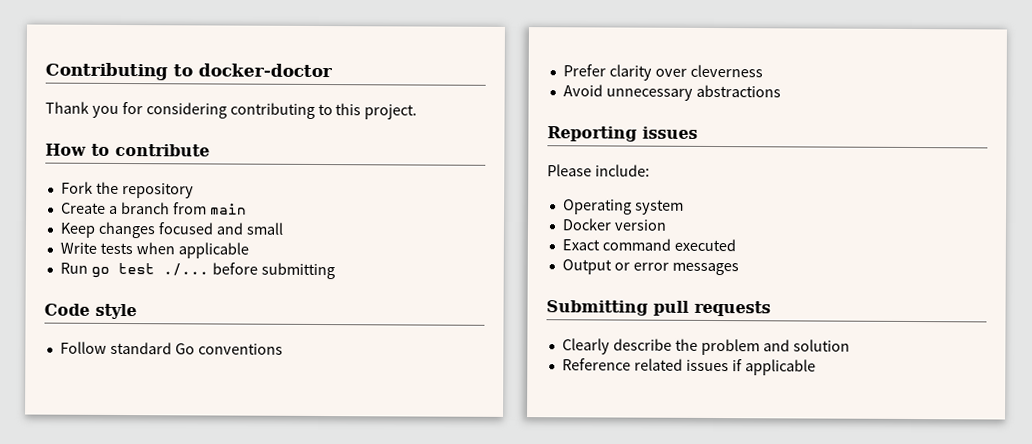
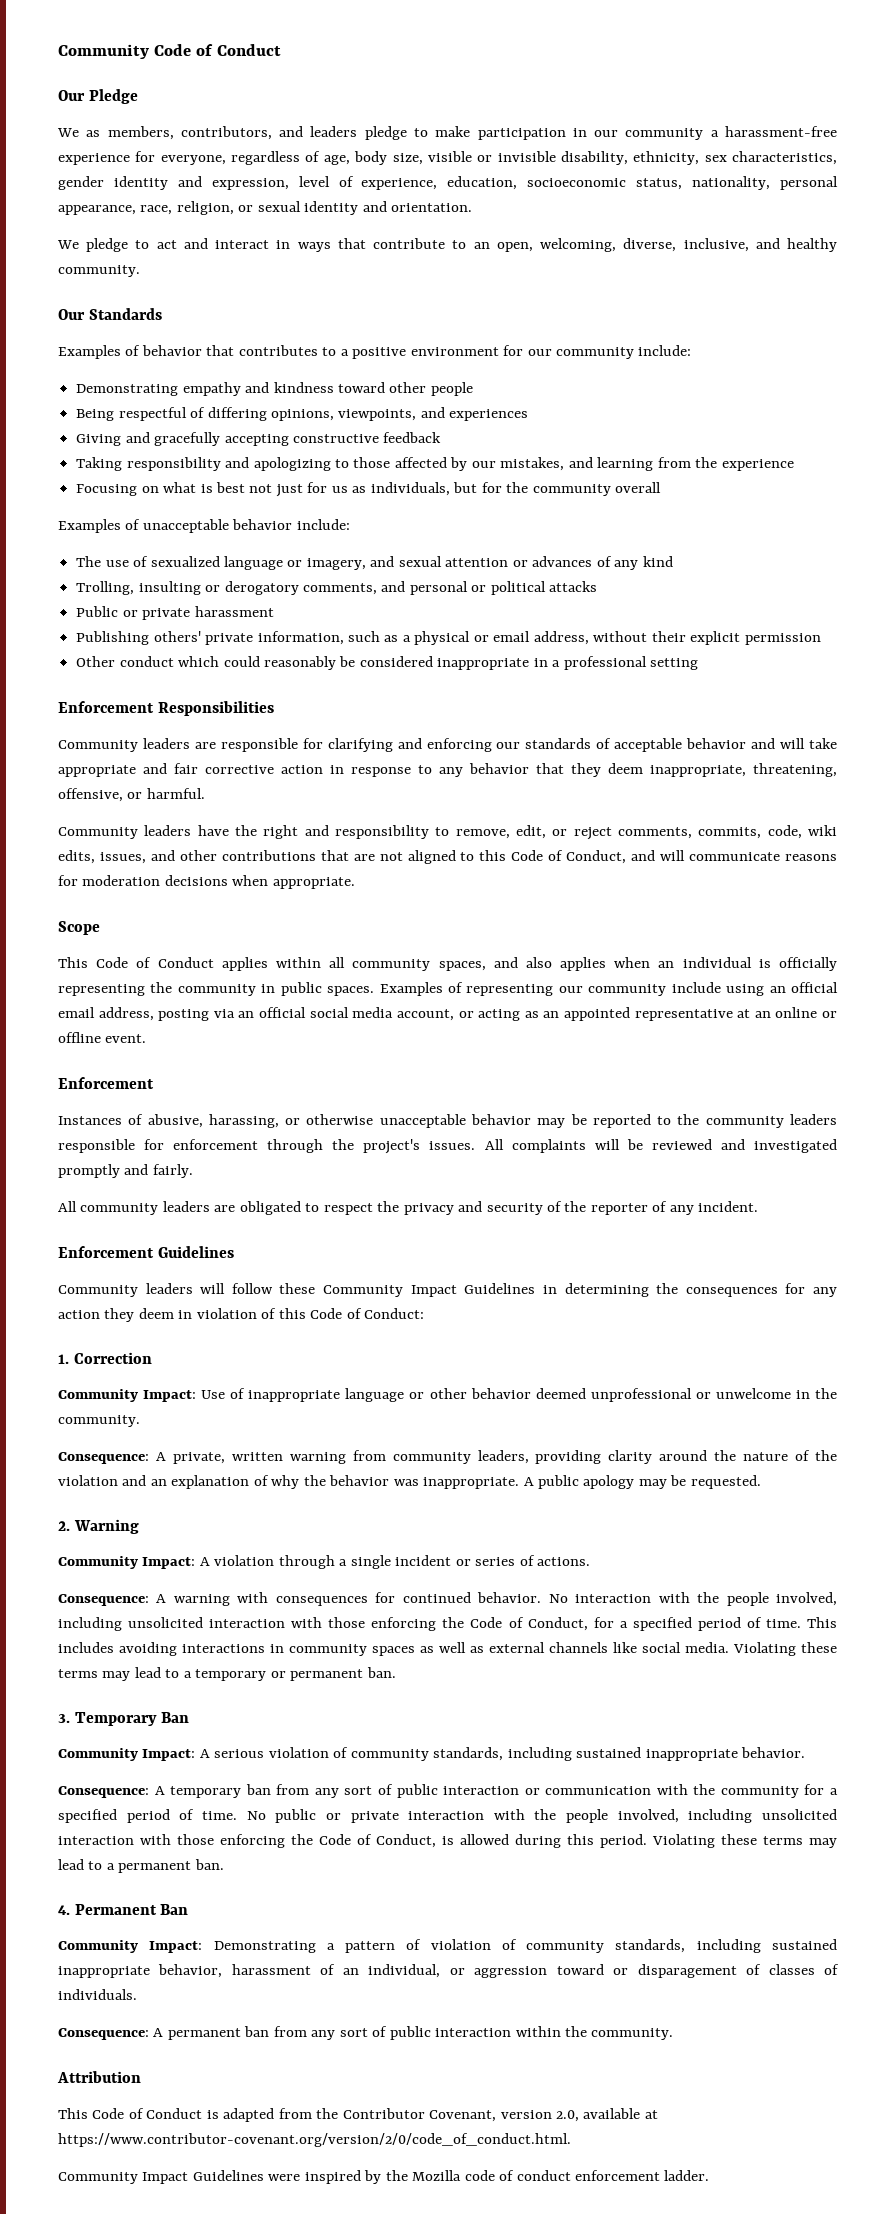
[45,62,333,81] [45,101,418,120] [45,143,210,157] [60,181,194,199] [60,201,247,215] [59,221,283,239] [59,242,249,259] [59,262,335,280] [44,303,137,320] [59,341,283,355] [562,64,763,81] [562,84,781,101] [547,126,698,142] [547,164,650,177] [562,199,684,215] [561,218,667,231] [561,238,736,252] [561,259,739,276] [546,300,771,317] [561,338,850,356] [561,358,816,376] Contributing to docker-doctor // Thank you for considering contributing to this project. // How to contribute // Fork the repository // Create a branch from main // Keep changes focused and small // Write tests when applicable // Run go test ./... before submitting // Code style // Follow standard Go conventions // Prefer clarity over cleverness // Avoid unnecessary abstractions // Reporting issues // Please include: // Operating system // Docker version // Exact command executed // Output or error messages // Submitting pull requests // Clearly describe the problem and solution // Reference related issues if applicable -> [58,44,282,59] [58,89,138,104] [57,126,838,140] [58,151,837,165] [58,176,838,190] [58,201,473,215] [57,238,838,252] [58,265,140,277] [58,308,162,320] [58,345,692,359] [76,382,473,396] [76,407,529,421] [76,432,442,446] [76,457,794,471] [76,482,661,497] [58,519,350,533] [76,556,673,570] [76,581,598,595] [76,606,274,620] [76,631,821,645] [76,656,699,670] [58,701,274,716] [58,738,838,752] [58,763,837,777] [58,788,205,802] [58,825,838,840] [58,850,838,864] [58,875,355,889] [58,921,100,935] [58,957,837,971] [58,982,839,996] [58,1007,837,1021] [58,1032,147,1043] [58,1077,154,1089] [58,1114,838,1128] [58,1139,838,1154] [58,1164,193,1178] [58,1201,759,1215] [58,1246,234,1258] [58,1283,838,1297] [58,1308,425,1322] [58,1352,152,1364] [58,1388,837,1402] [58,1415,140,1427] [58,1450,838,1464] [58,1475,761,1489] [58,1519,139,1534] [58,1555,591,1569] [58,1592,837,1606] [58,1617,837,1631] [58,1642,837,1656] [58,1667,396,1681] [58,1712,190,1726] [58,1747,806,1761] [58,1784,838,1798] [58,1809,837,1823] [58,1834,837,1848] [58,1859,224,1873] [58,1904,189,1915] [58,1939,837,1953] [58,1964,839,1978] [58,1989,137,2000] [58,2026,674,2040] [57,2071,141,2083] [58,2108,658,2122] [58,2133,571,2147] [58,2170,710,2184] Community Code of Conduct // Our Pledge // We as members, contributors, and leaders pledge to make participation in our community a harassment-free experience for everyone, regardless of age, body size, visible or invisible disability, ethnicity, sex characteristics, gender identity and expression, level of experience, education, socioeconomic status, nationality, personal appearance, race, religion, or sexual identity and orientation. // We pledge to act and interact in ways that contribute to an open, welcoming, diverse, inclusive, and healthy community. // Our Standards // Examples of behavior that contributes to a positive environment for our community include: // Demonstrating empathy and kindness toward other people // Being respectful of differing opinions, viewpoints, and experiences // Giving and gracefully accepting constructive feedback // Taking responsibility and apologizing to those affected by our mistakes, and learning from the experience // Focusing on what is best not just for us as individuals, but for the community overall // Examples of unacceptable behavior include: // The use of sexualized language or imagery, and sexual attention or advances of any kind // Trolling, insulting or derogatory comments, and personal or political attacks // Public or private harassment // Publishing others' private information, such as a physical or email address, without their explicit permission // Other conduct which could reasonably be considered inappropriate in a professional setting // Enforcement Responsibilities // Community leaders are responsible for clarifying and enforcing our standards of acceptable behavior and will take appropriate and fair corrective action in response to any behavior that they deem inappropriate, threatening, offensive, or harmful. // Community leaders have the right and responsibility to remove, edit, or reject comments, commits, code, wiki edits, issues, and other contributions that are not aligned to this Code of Conduct, and will communicate reasons for moderation decisions when appropriate. // Scope // This Code of Conduct applies within all community spaces, and also applies when an individual is officially representing the community in public spaces. Examples of representing our community include using an official email address, posting via an official social media account, or acting as an appointed representative at an online or offline event. // Enforcement // Instances of abusive, harassing, or otherwise unacceptable behavior may be reported to the community leaders responsible for enforcement through the project's issues. All complaints will be reviewed and investigated promptly and fairly. // All community leaders are obligated to respect the privacy and security of the reporter of any incident. // Enforcement Guidelines // Community leaders will follow these Community Impact Guidelines in determining the consequences for any action they deem in violation of this Code of Conduct: // 1. Correction // Community Impact: Use of inappropriate language or other behavior deemed unprofessional or unwelcome in the community. // Consequence: A private, written warning from community leaders, providing clarity around the nature of the violation and an explanation of why the behavior was inappropriate. A public apology may be requested. // 2. Warning // Community Impact: A violation through a single incident or series of actions. // Consequence: A warning with consequences for continued behavior. No interaction with the people involved, including unsolicited interaction with those enforcing the Code of Conduct, for a specified period of time. This includes avoiding interactions in community spaces as well as external channels like social media. Violating these terms may lead to a temporary or permanent ban. // 3. Temporary Ban // Community Impact: A serious violation of community standards, including sustained inappropriate behavior. // Consequence: A temporary ban from any sort of public interaction or communication with the community for a specified period of time. No public or private interaction with the people involved, including unsolicited interaction with those enforcing the Code of Conduct, is allowed during this period. Violating these terms may lead to a permanent ban. // 4. Permanent Ban // Community Impact: Demonstrating a pattern of violation of community standards, including sustained inappropriate behavior, harassment of an individual, or aggression toward or disparagement of classes of individuals. // Consequence: A permanent ban from any sort of public interaction within the community. // Attribution // This Code of Conduct is adapted from the Contributor Covenant, version 2.0, available at https://www.contributor-covenant.org/version/2/0/code_of_conduct.html. // Community Impact Guidelines were inspired by the Mozilla code of conduct enforcement ladder.

